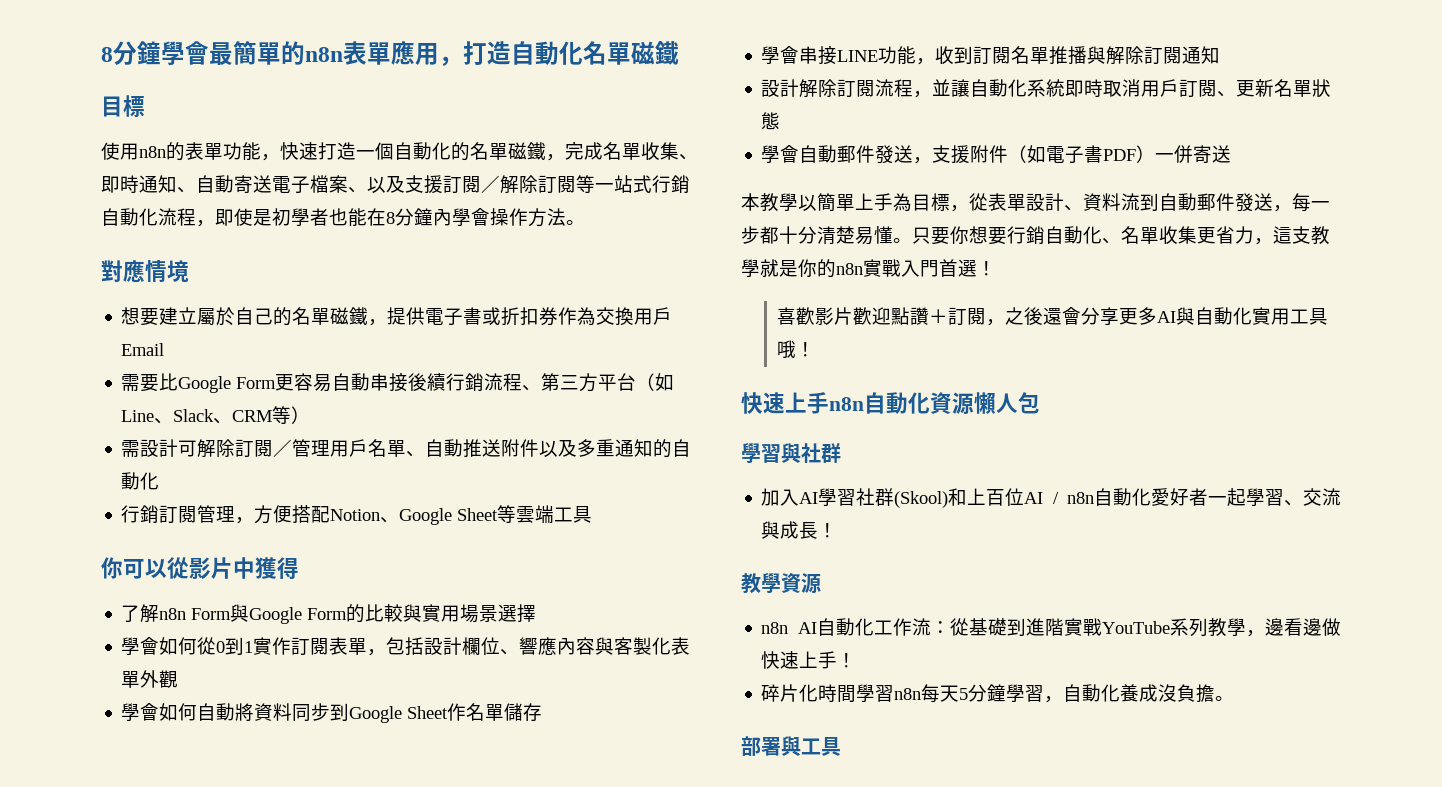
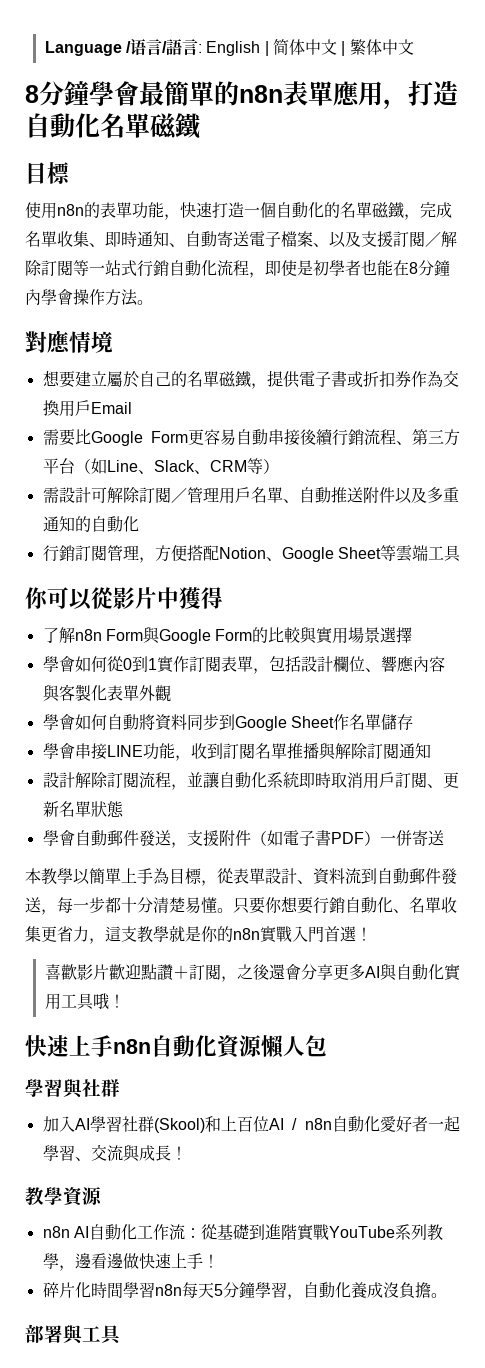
(101, 54) none -> [44,39,414,56] Language /语言/語言: English | 简体中文 | 繁体中文 //

